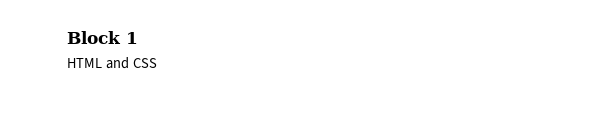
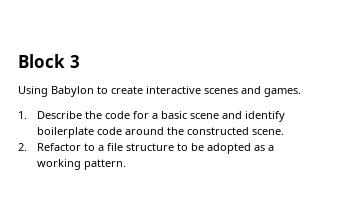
[126,32,138,44] [67,57,157,69] 1 // HTML and CSS -> [69,55,80,68] [18,86,301,97] [18,111,285,122] [36,127,284,138] [18,143,274,154] [36,159,126,170] 3 // Using Babylon to create interactive scenes and games. // 1. Describe the code for a basic scene and identify boilerplate code around the constructed scene. // 2. Refactor to a file structure to be adopted as a working pattern.

